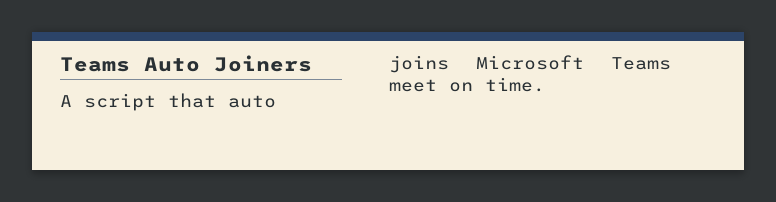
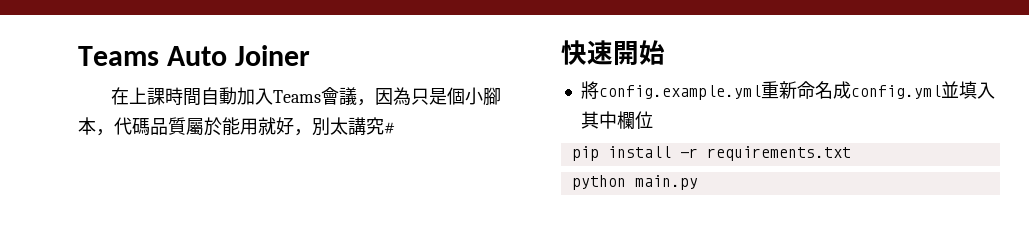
[214,55,312,72] [60,93,276,111] [389,55,671,73] [389,77,545,92] Joiners // A script that auto joins Microsoft Teams meet on time. -> [234,45,310,66] [110,87,501,106] [78,117,395,136] [561,40,665,66] [580,81,995,100] [580,111,653,129] [571,146,851,161] [571,175,698,190] Joiner // 在上課時間自動加入Teams會議，因為只是個小腳本，代碼品質屬於能用就好，別太講究# // 快速開始 // 將config.example.yml重新命名成config.yml並填入其中欄位 // pip install -r requirements.txt // python main.py

